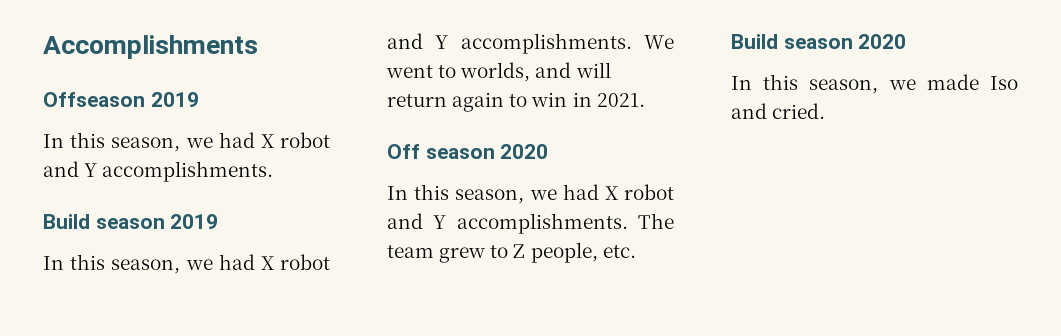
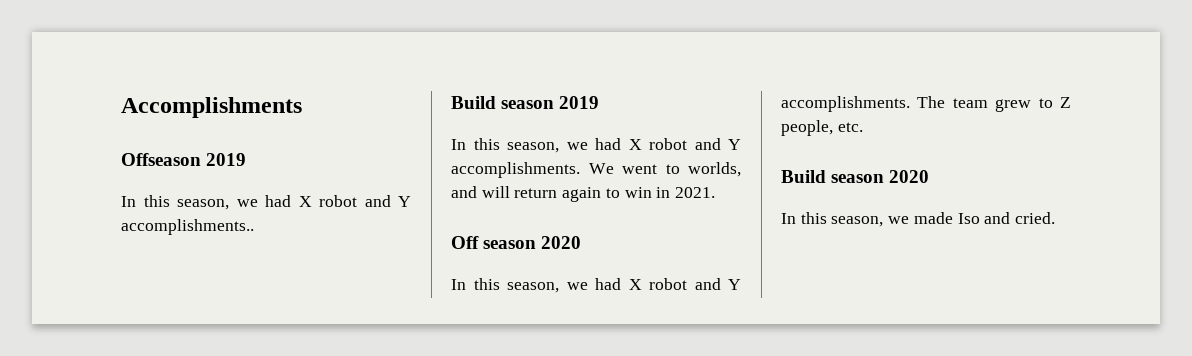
[102,161,274,182] accomplishments. -> [121,219,254,235] accomplishments..

